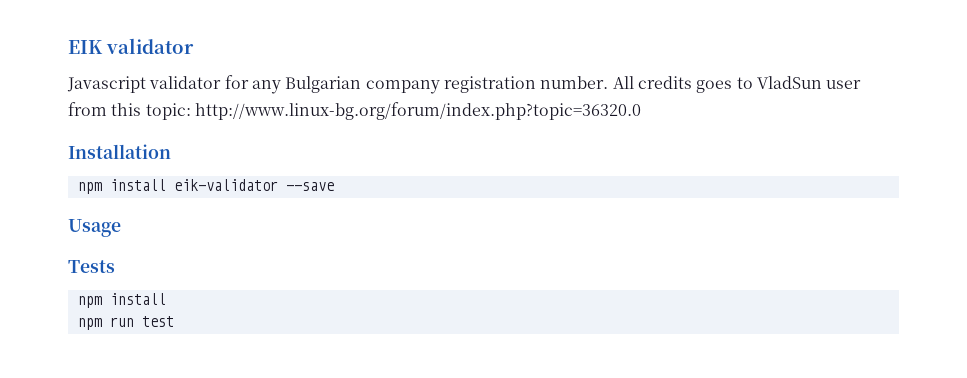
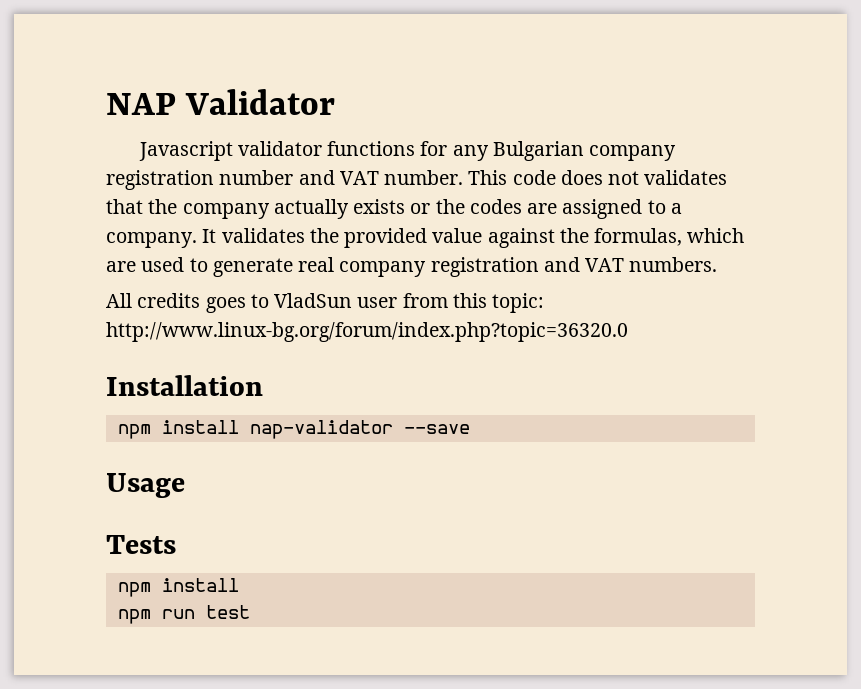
[68,38,194,54] EIK validator -> [106,89,336,115] NAP Validator
(222, 82) none -> [327,141,416,156] functions
[540,76,609,89] number. -> [219,170,728,185] [106,199,682,219] [106,228,745,248] [106,257,718,277] number and VAT number. This code does not validates that the company actually exists or the codes are assigned to a company. It validates the provided value against the formulas, which are used to generate real company registration and VAT numbers. //
[173,179,278,191] eik-validator -> [249,420,393,439] nap-validator

